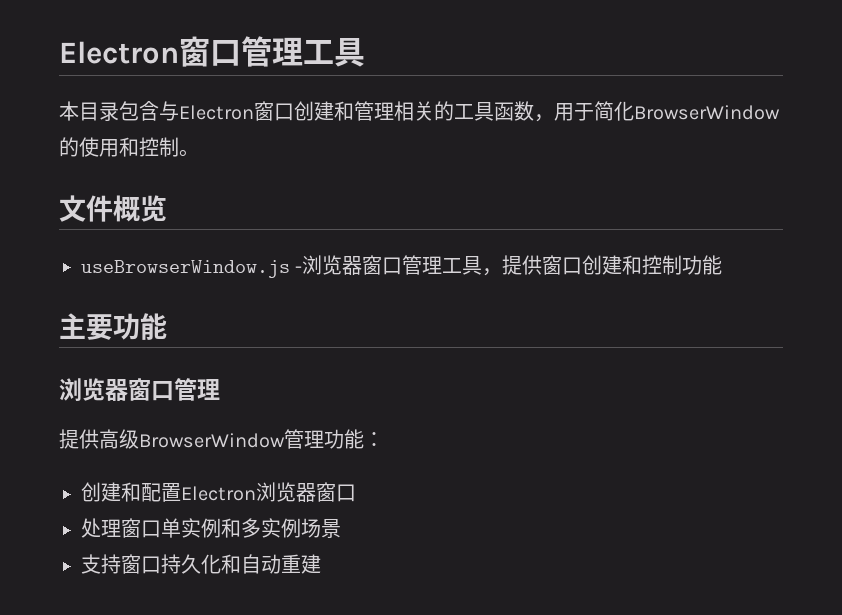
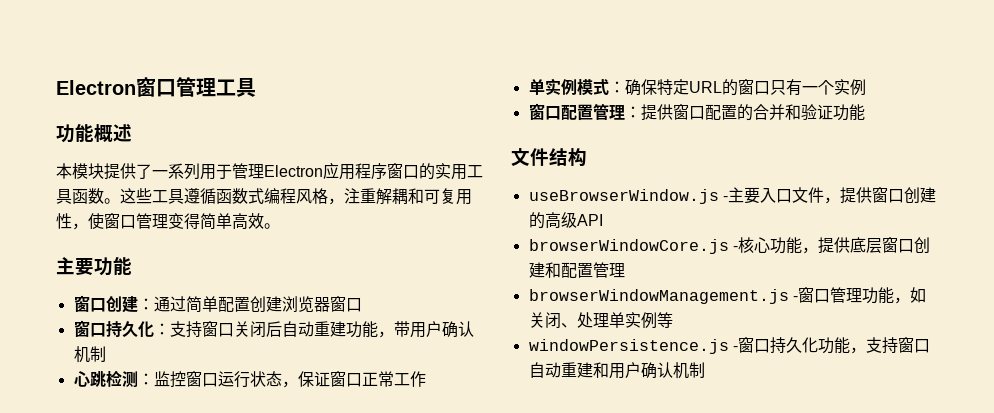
(365, 52) none -> [56,124,132,143] // 功能概述
[79,101,780,122] [59,137,199,157] [59,195,167,222] [81,255,723,278] [59,313,167,340] [59,378,220,402] [59,429,384,449] [81,482,356,502] [81,518,341,538] [81,554,321,574] 目录包含与Electron窗口创建和管理相关的工具函数，用于简化BrowserWindow的使用和控制。 // 文件概览 // useBrowserWindow.js -浏览器窗口管理工具，提供窗口创建和控制功能 // 主要功能 // 浏览器窗口管理 // 提供高级BrowserWindow管理功能： // 创建和配置Electron浏览器窗口 // 处理窗口单实例和多实例场景 // 支持窗口持久化和自动重建 -> [72,162,483,180] [56,188,472,205] [56,213,280,230] [56,257,132,276] [73,295,362,313] [73,320,474,338] [73,346,106,363] [73,370,426,388] [528,78,866,96] [528,103,865,121] [511,148,587,167] [528,187,936,204] [528,212,603,229] [528,237,930,254] [528,262,625,278] [528,287,926,304] [528,312,673,329] [528,337,930,354] [528,362,705,379] 模块提供了一系列用于管理Electron应用程序窗口的实用工具函数。这些工具遵循函数式编程风格，注重解耦和可复用性，使窗口管理变得简单高效。 // 主要功能 // 窗口创建：通过简单配置创建浏览器窗口 // 窗口持久化：支持窗口关闭后自动重建功能，带用户确认机制 // 心跳检测：监控窗口运行状态，保证窗口正常工作 // 单实例模式：确保特定URL的窗口只有一个实例 // 窗口配置管理：提供窗口配置的合并和验证功能 // 文件结构 // useBrowserWindow.js -主要入口文件，提供窗口创建的高级API // browserWindowCore.js -核心功能，提供底层窗口创建和配置管理 // browserWindowManagement.js -窗口管理功能，如关闭、处理单实例等 // windowPersistence.js -窗口持久化功能，支持窗口自动重建和用户确认机制

